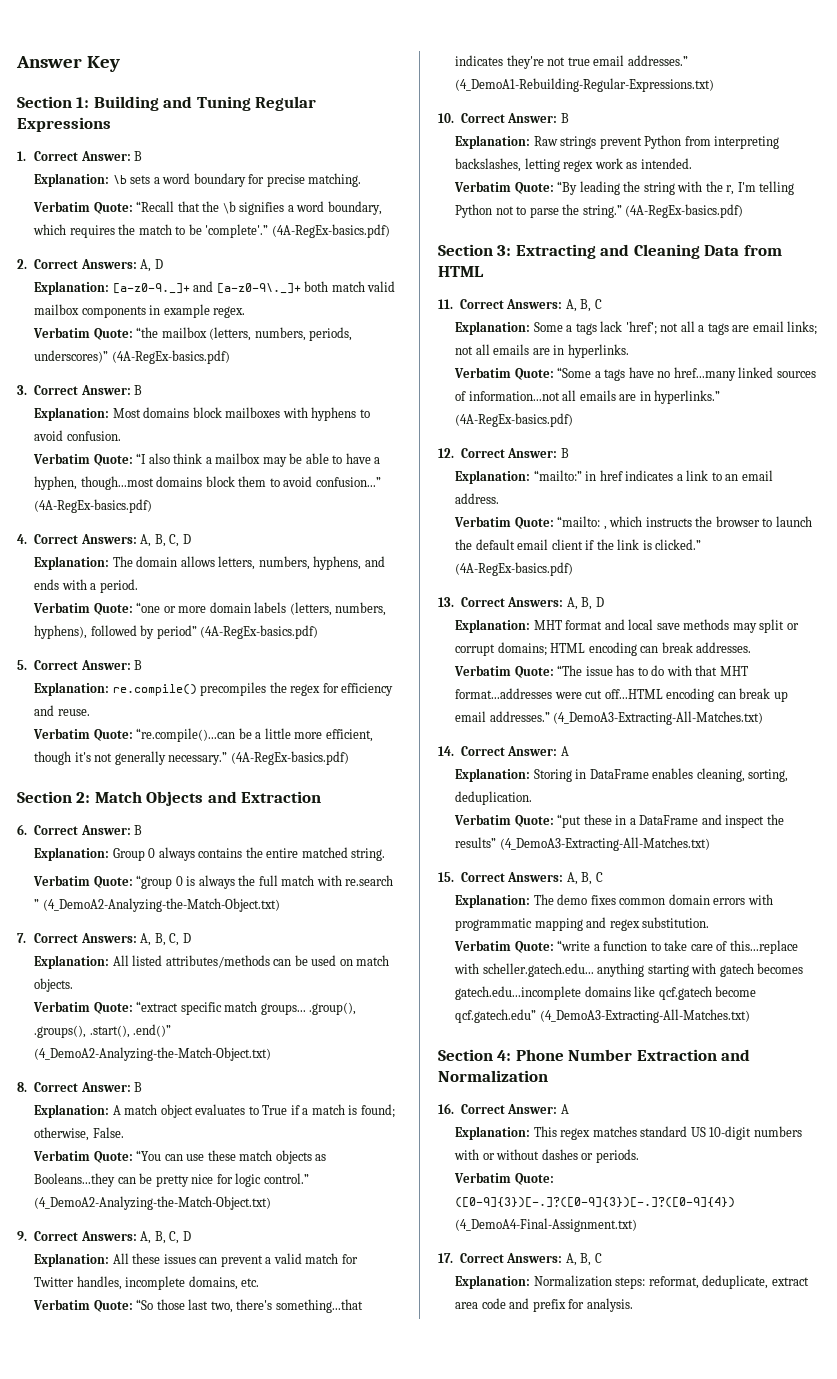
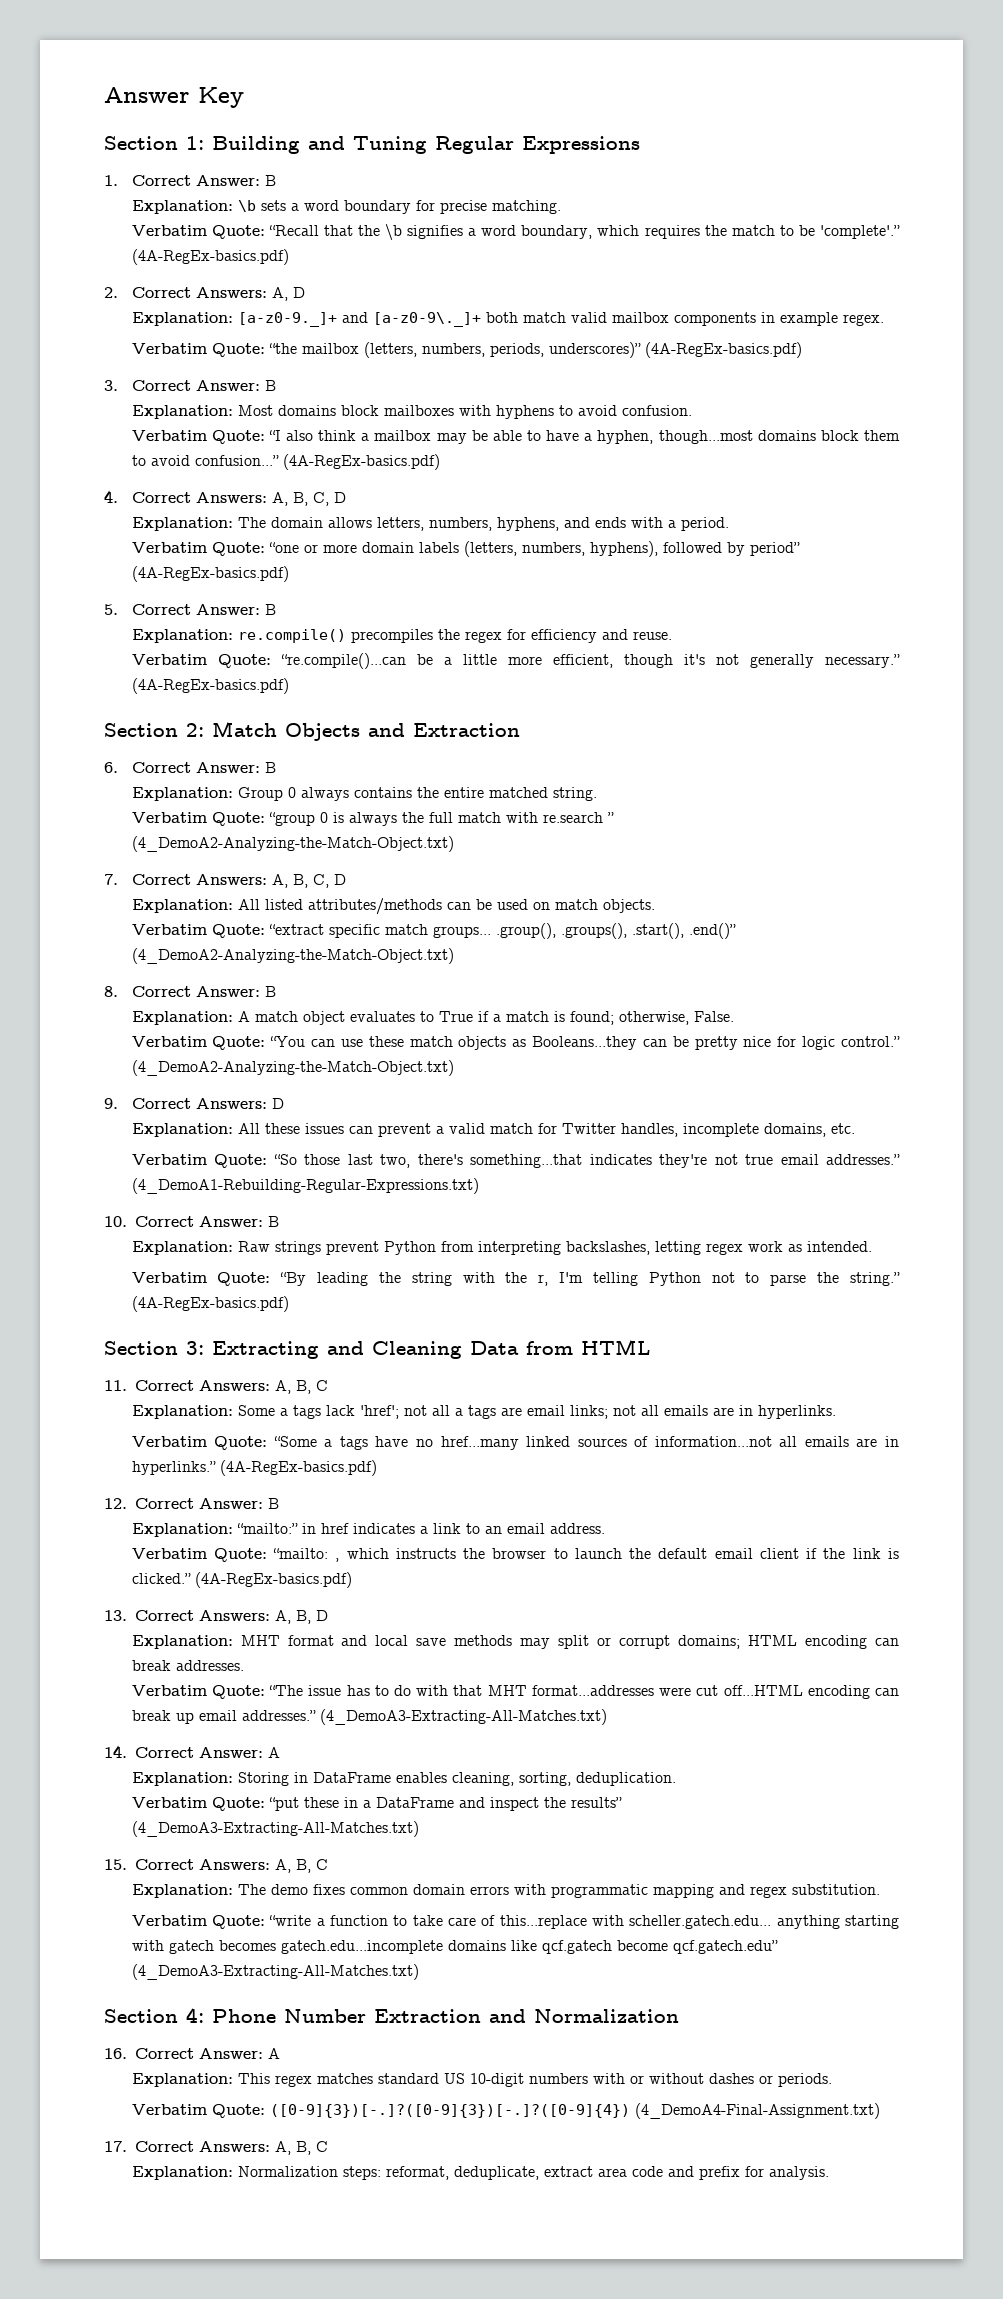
[140,1231,180,1244] A, B, C, -> (267, 1103) none

